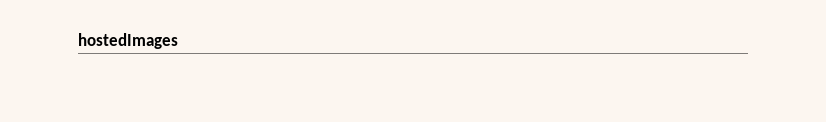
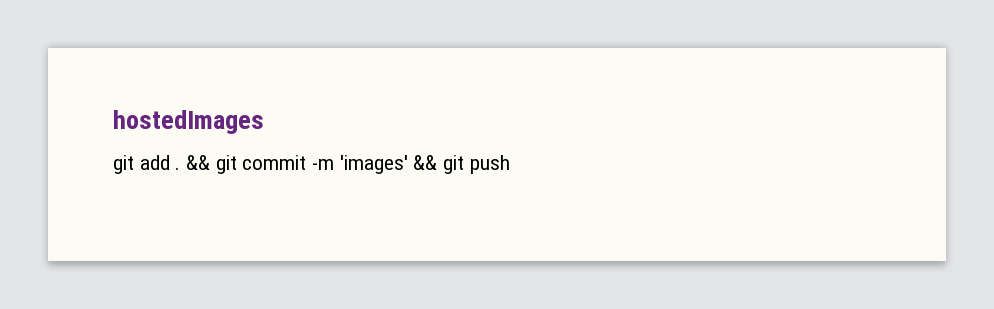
(178, 41) none -> [113,155,510,174] // git add . && git commit -m 'images' && git push

